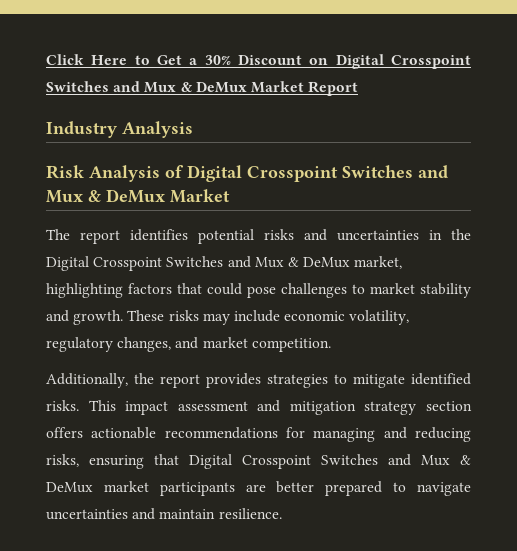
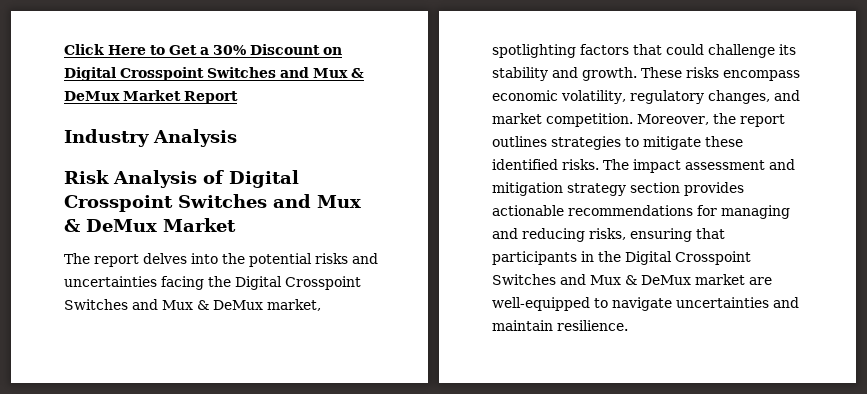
[130,229,188,241] identifies -> [143,253,245,264] delves into the
(419, 235) none -> [161,276,361,290] [64,299,321,311] [492,44,796,58] [492,67,800,81] [492,90,800,104] [492,113,785,127] [492,136,743,150] [492,159,795,173] [492,182,744,196] [492,205,790,219] [492,228,725,242] [492,251,577,265] facing the Digital Crosspoint Switches and Mux & DeMux market, spotlighting factors that could challenge its stability and growth. These risks encompass economic volatility, regulatory changes, and market competition. Moreover, the report outlines strategies to mitigate these identified risks. The impact assessment and mitigation strategy section provides actionable recommendations for managing and reducing risks, ensuring that participants
[354,256,403,269] [46,283,471,298] [46,310,410,325] [46,337,331,352] [46,373,471,388] [46,400,472,415] [46,427,471,442] [46,454,471,469] [46,481,383,496] market, highlighting factors that could pose challenges to market stability and growth. These risks may include economic volatility, regulatory changes, and market competition. // Additionally, the report provides strategies to mitigate identified risks. This impact assessment and mitigation strategy section offers actionable recommendations for managing and reducing risks, ensuring that Digital Crosspoint Switches and Mux & DeMux market participants are better prepared -> [695,274,772,285] [492,297,590,311] market are well-equipped

